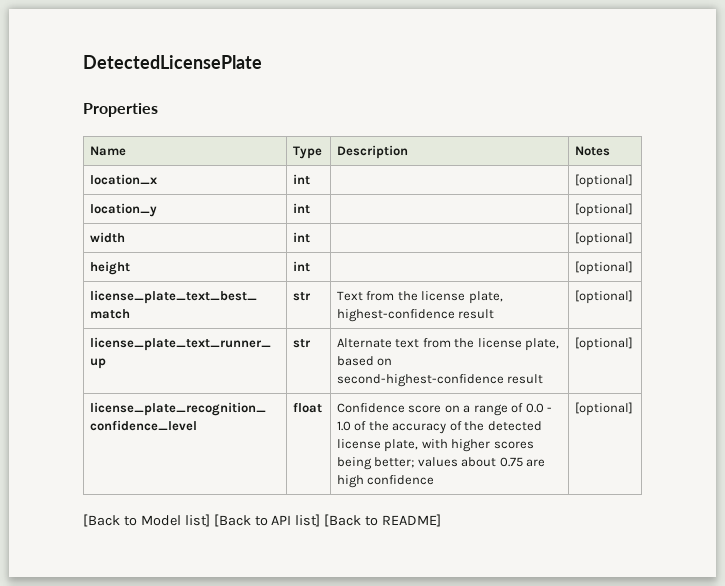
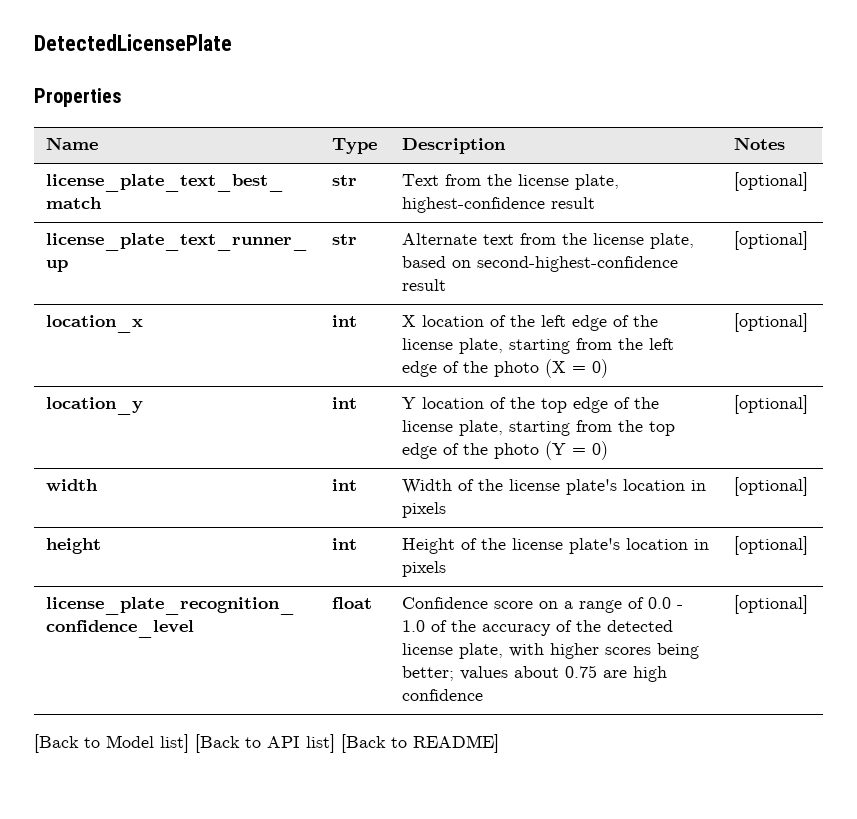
[89,174,157,185] [292,174,310,185] [574,174,633,188] [89,203,157,217] [292,203,310,214] [574,203,633,217] [89,232,125,243] [292,232,310,243] [574,232,633,246] [89,261,130,275] [292,261,310,272] [574,261,633,275] // location_x | int | | [optional] // location_y | int | | [optional] // width | int | | [optional] // height | int | | [optional] -> (786, 143) none
(633, 344) none -> [46,315,144,333] [332,315,358,327] [402,315,659,331] [402,338,675,354] [402,359,609,378] [734,313,809,332] [46,397,144,415] [332,397,358,409] [402,397,660,413] [402,420,676,436] [402,441,609,460] [734,395,809,414] [46,479,99,491] [332,479,358,491] [402,479,707,495] [402,502,447,518] [734,477,809,496] [46,538,102,554] [332,538,358,550] [402,538,710,554] [402,561,447,577] [734,536,809,555] // location_x | int | X location of the left edge of the license plate, starting from the left edge of the photo (X = 0) | [optional] // location_y | int | Y location of the top edge of the license plate, starting from the top edge of the photo (Y = 0) | [optional] // width | int | Width of the license plate's location in pixels | [optional] // height | int | Height of the license plate's location in pixels | [optional]

